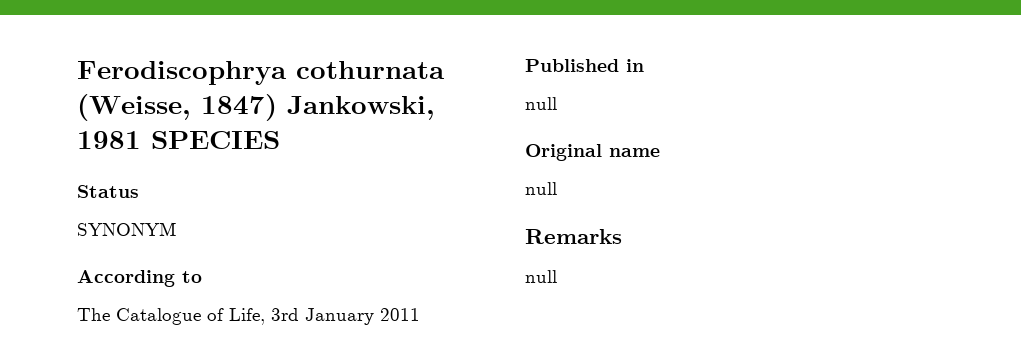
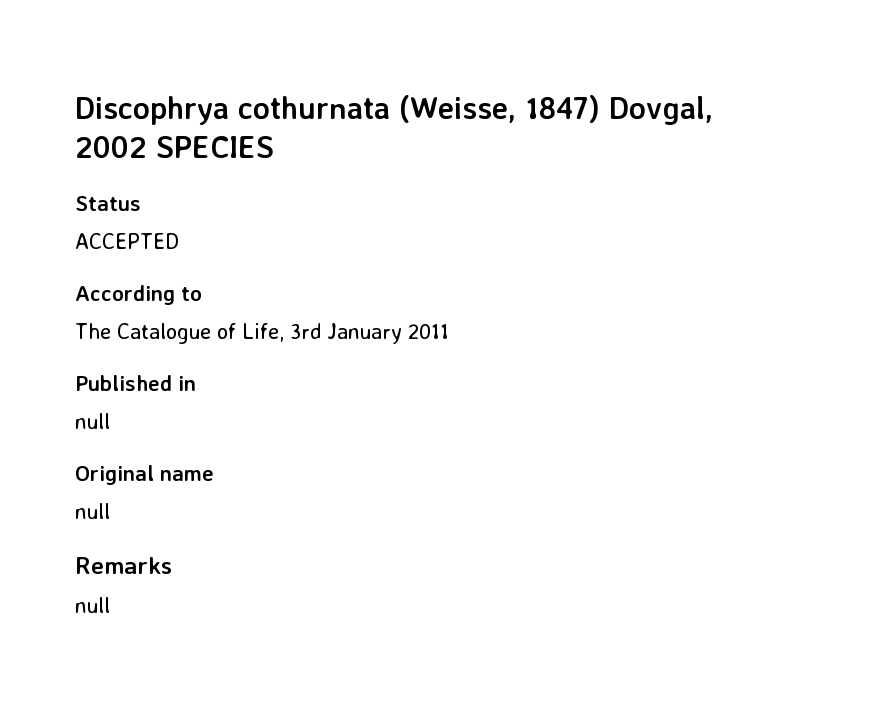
[77,61,287,85] Ferodiscophrya -> [75,96,229,125] Discophrya
[287,96,435,120] [77,131,141,149] Jankowski, 1981 -> [608,96,713,125] [75,136,147,158] Dovgal, 2002
[77,222,176,236] SYNONYM -> [75,233,179,249] ACCEPTED

